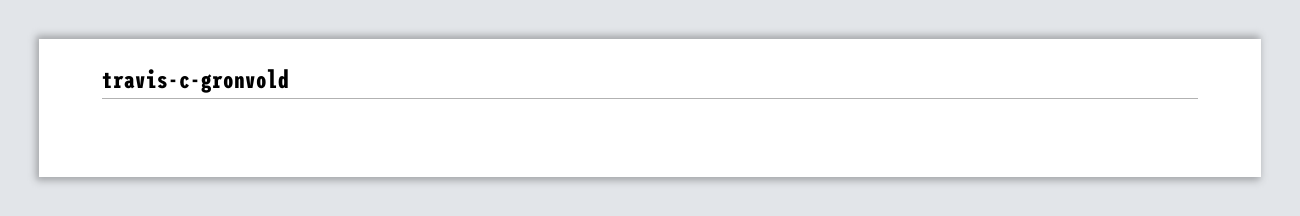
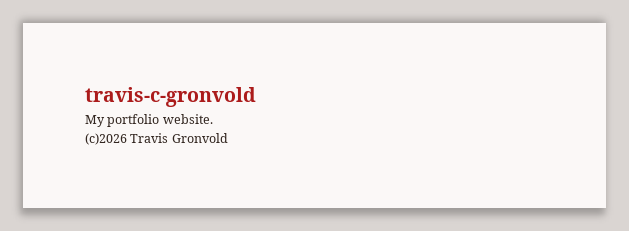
(289, 81) none -> [85,114,213,127] [85,133,228,145] // My portfolio website. // (c)2026 Travis Gronvold

